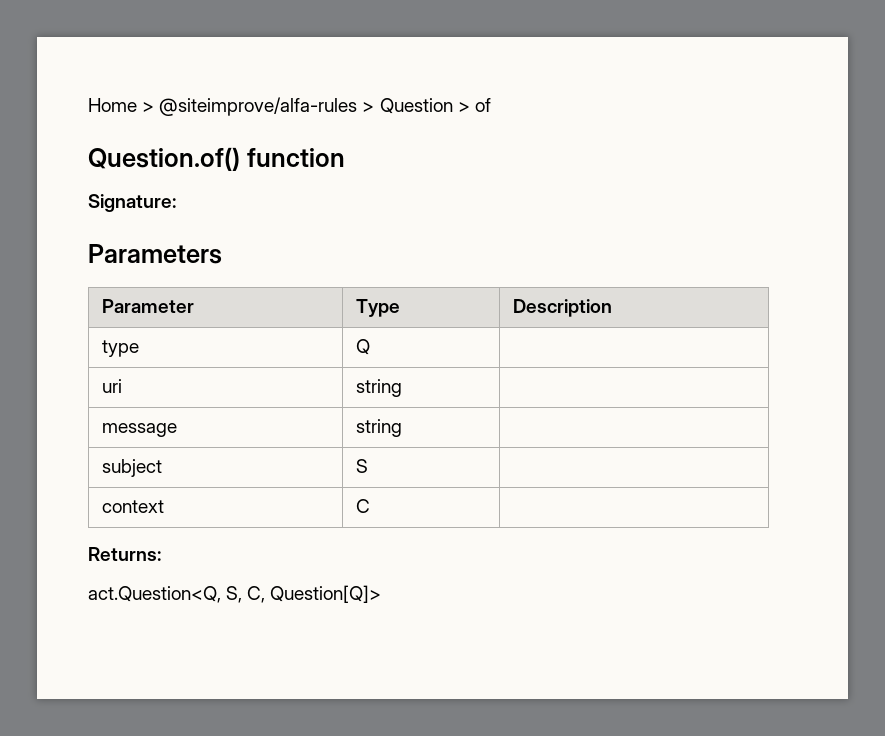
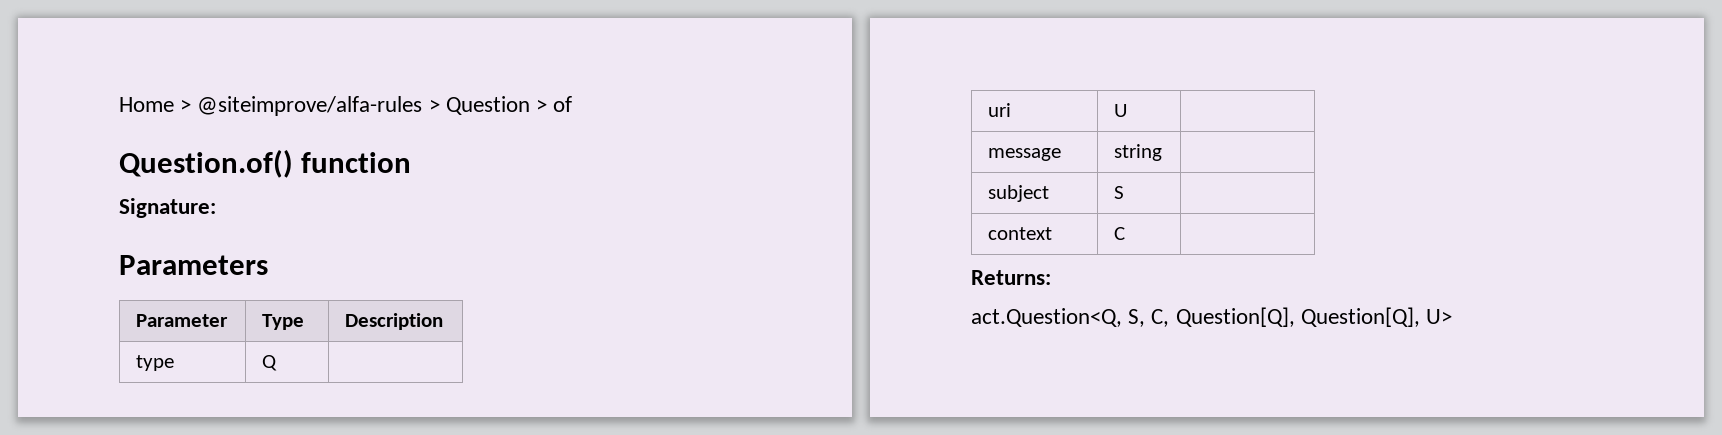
[355,379,402,397] string -> [1114,104,1128,117] U
[270,585,382,603] Question[Q]> -> [1175,307,1453,327] Question[Q], Question[Q], U>

